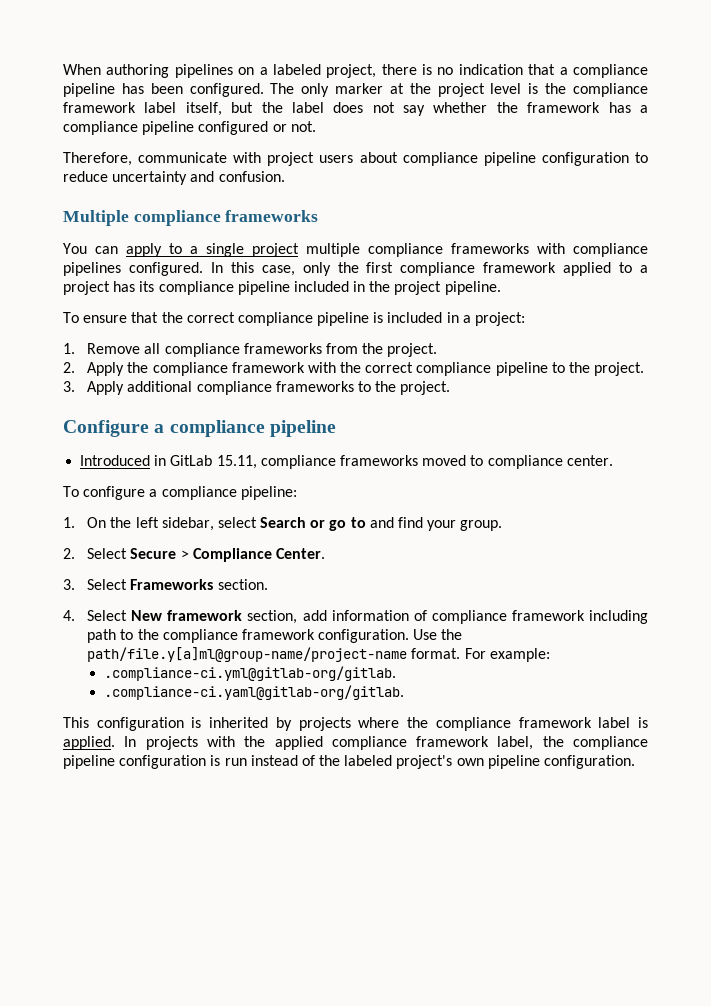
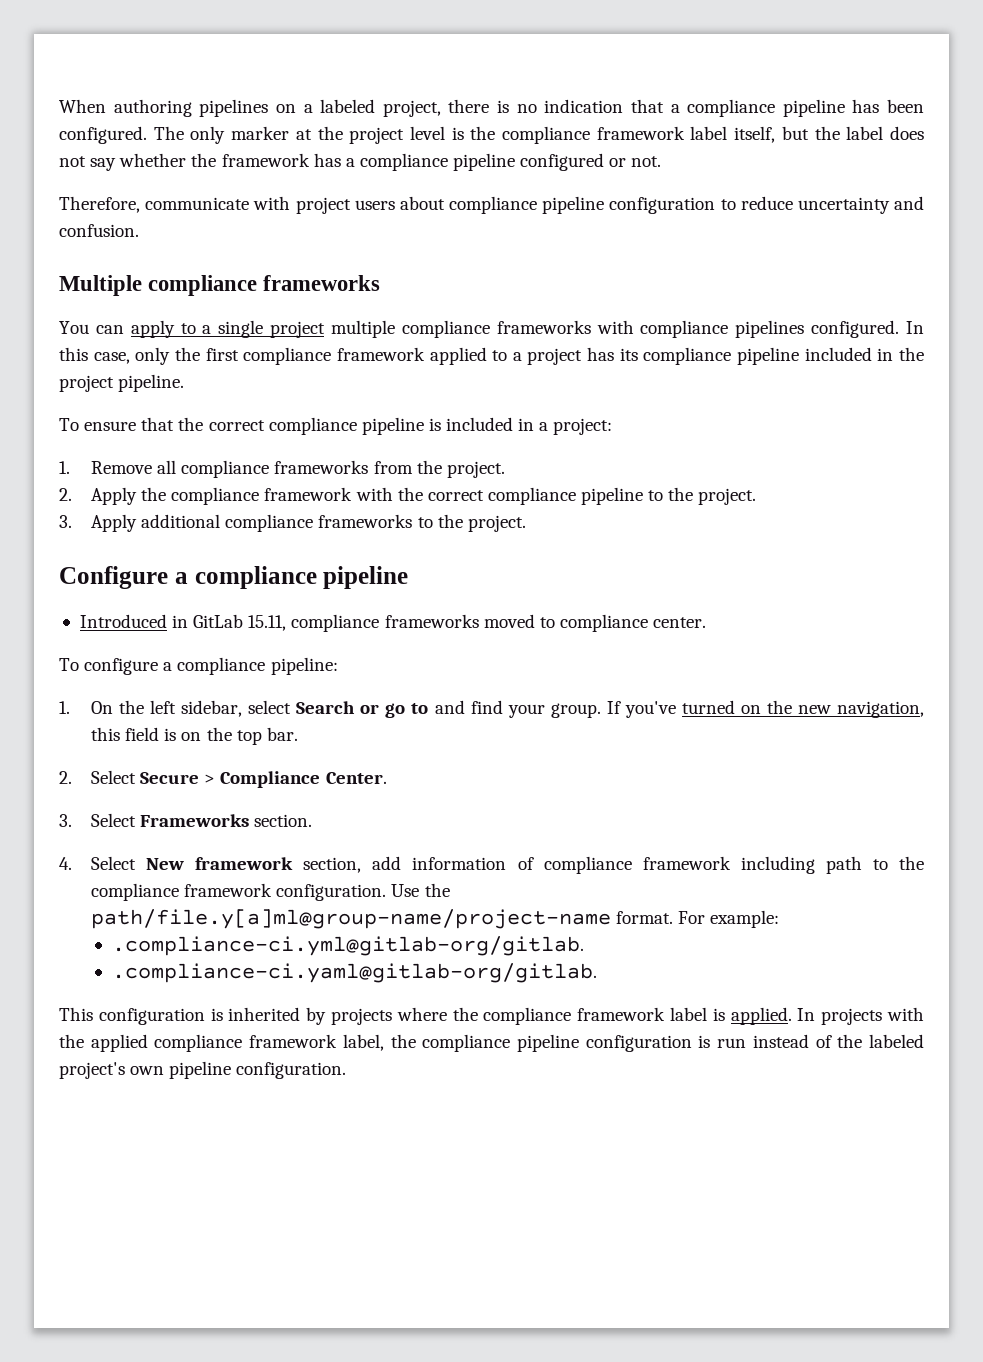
(503, 525) none -> [606,700,924,718] [91,727,298,745] If you've turned on the new navigation, this field is on the top bar.

